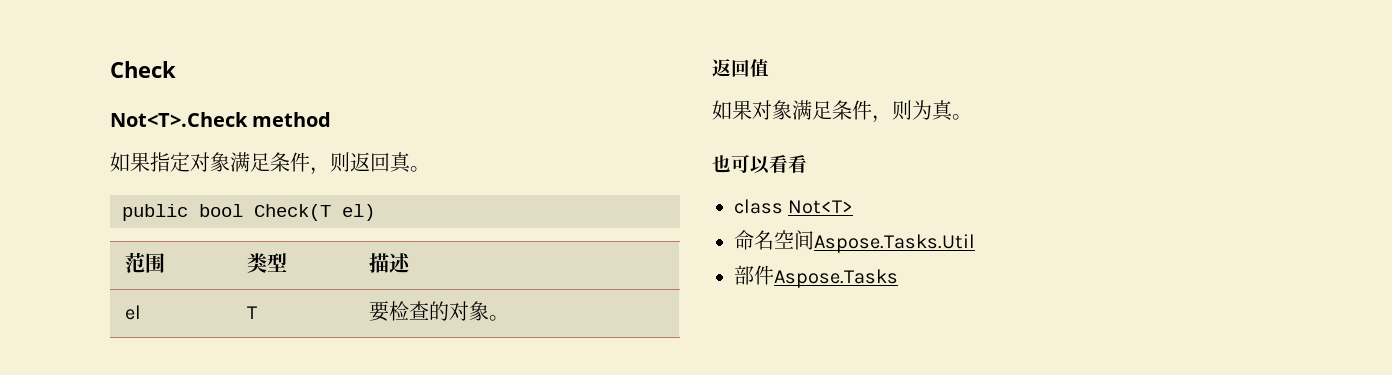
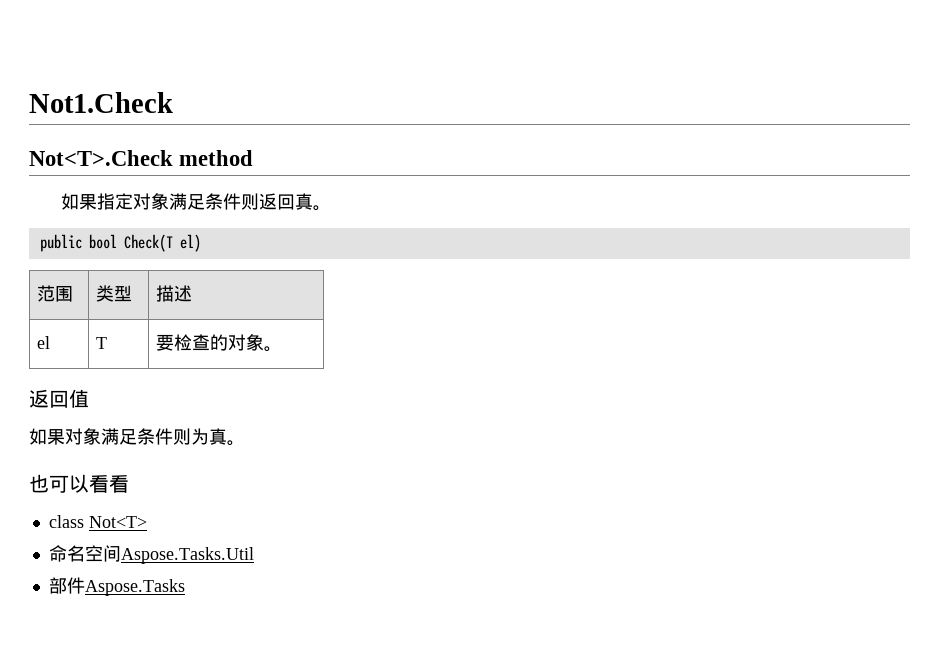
[110,61,176,78] Check -> [29,92,173,113] Not1.Check
[310,167,330,175] ， -> (241, 201) none
[872,115,892,123] ， -> (173, 436) none

